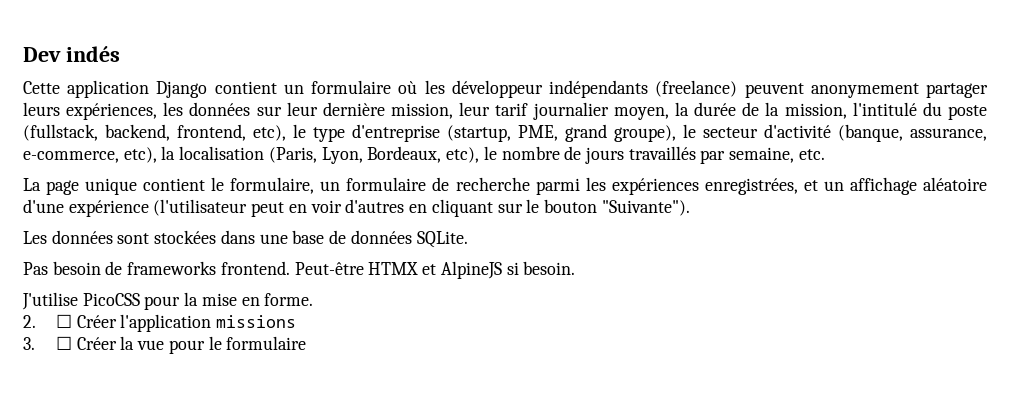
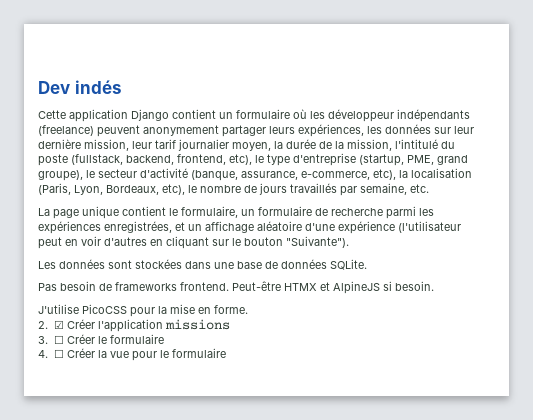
[55,314,72,328] ☐ -> [53,320,64,329] ☑
(117, 343) none -> [97,334,164,344] [38,348,95,358] le formulaire // 4. ☐ Créer

